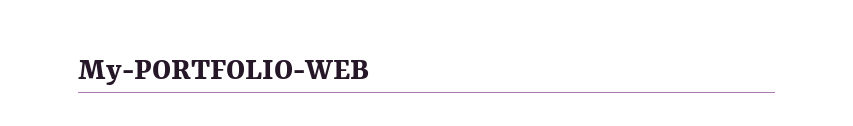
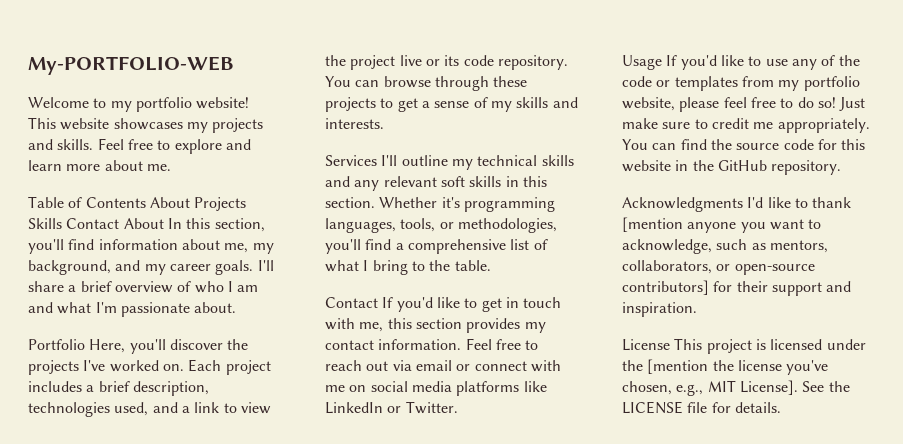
(369, 72) none -> [28,97,250,112] [28,117,264,133] [28,138,251,154] [28,160,171,171] [28,196,247,211] [28,218,265,232] [28,239,274,254] [28,260,274,275] [28,281,259,293] [28,302,237,317] [28,339,249,354] [28,359,271,375] [28,381,209,396] [28,402,271,417] [325,55,568,70] [325,76,528,91] [325,97,578,112] [325,118,384,129] [325,155,574,170] [325,176,547,191] [325,197,555,212] [325,218,557,233] [325,239,548,254] [325,260,491,275] [325,297,562,312] [325,318,546,333] [325,338,539,350] [325,360,561,372] [325,381,547,396] [325,401,458,414] [622,55,860,70] [622,76,860,91] [622,97,866,112] [622,118,870,133] [622,139,866,150] [622,160,842,175] [622,197,852,212] [622,217,822,233] [622,239,828,254] [622,260,815,275] [622,280,852,296] [622,302,697,317] [622,338,866,354] [622,359,829,375] [622,380,850,396] [622,401,781,414] // Welcome to my portfolio website! This website showcases my projects and skills. Feel free to explore and learn more about me. // Table of Contents About Projects Skills Contact About In this section, you'll find information about me, my background, and my career goals. I'll share a brief overview of who I am and what I'm passionate about. // Portfolio Here, you'll discover the projects I've worked on. Each project includes a brief description, technologies used, and a link to view the project live or its code repository. You can browse through these projects to get a sense of my skills and interests. // Services I'll outline my technical skills and any relevant soft skills in this section. Whether it's programming languages, tools, or methodologies, you'll find a comprehensive list of what I bring to the table. // Contact If you'd like to get in touch with me, this section provides my contact information. Feel free to reach out via email or connect with me on social media platforms like LinkedIn or Twitter. // Usage If you'd like to use any of the code or templates from my portfolio website, please feel free to do so! Just make sure to credit me appropriately. You can find the source code for this website in the GitHub repository. // Acknowledgments I'd like to thank [mention anyone you want to acknowledge, such as mentors, collaborators, or open-source contributors] for their support and inspiration. // License This project is licensed under the [mention the license you've chosen, e.g., MIT License]. See the LICENSE file for details.

